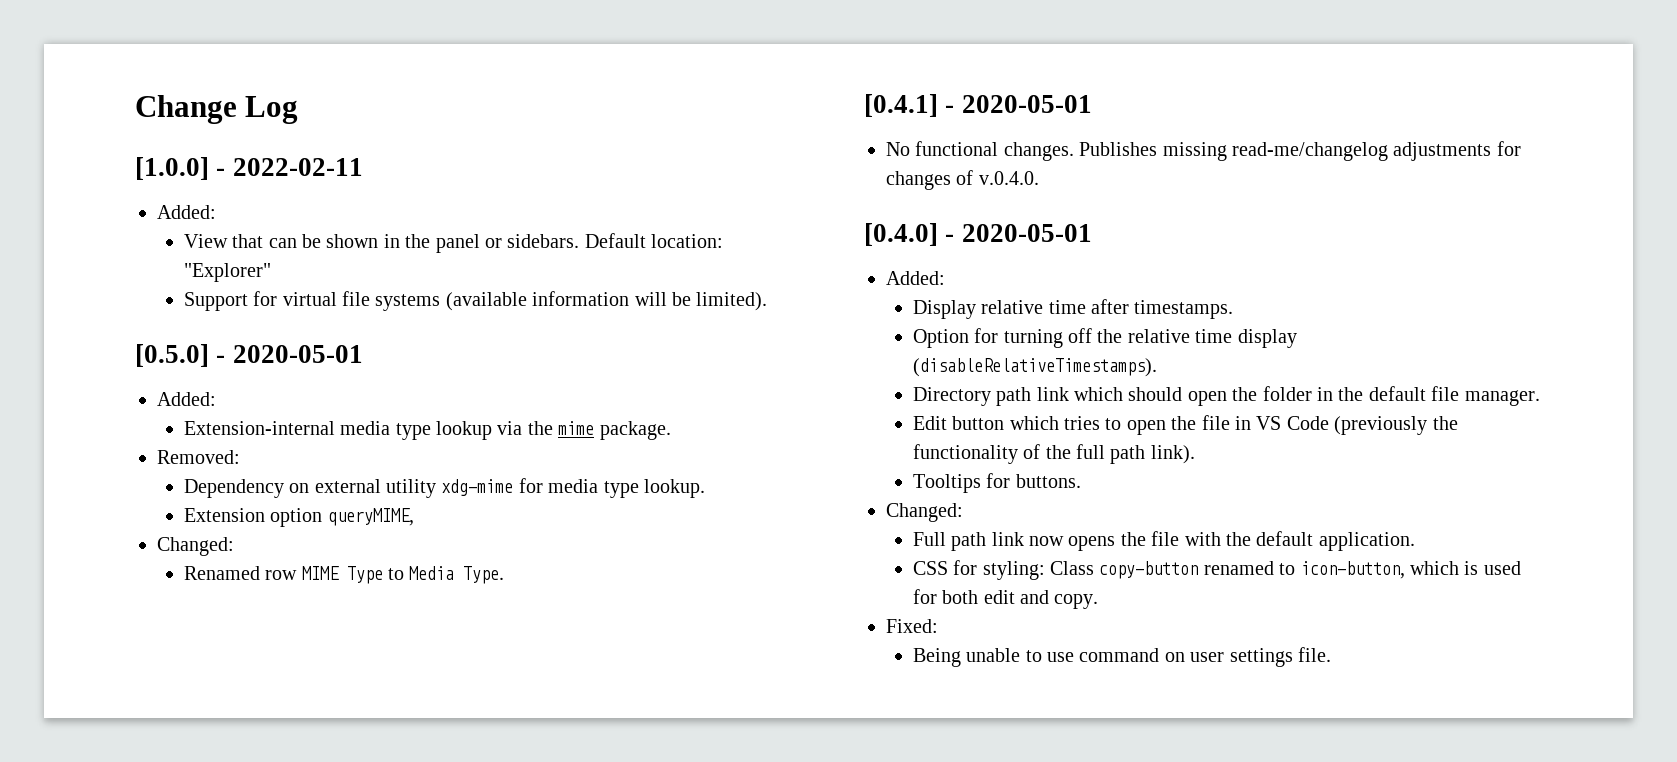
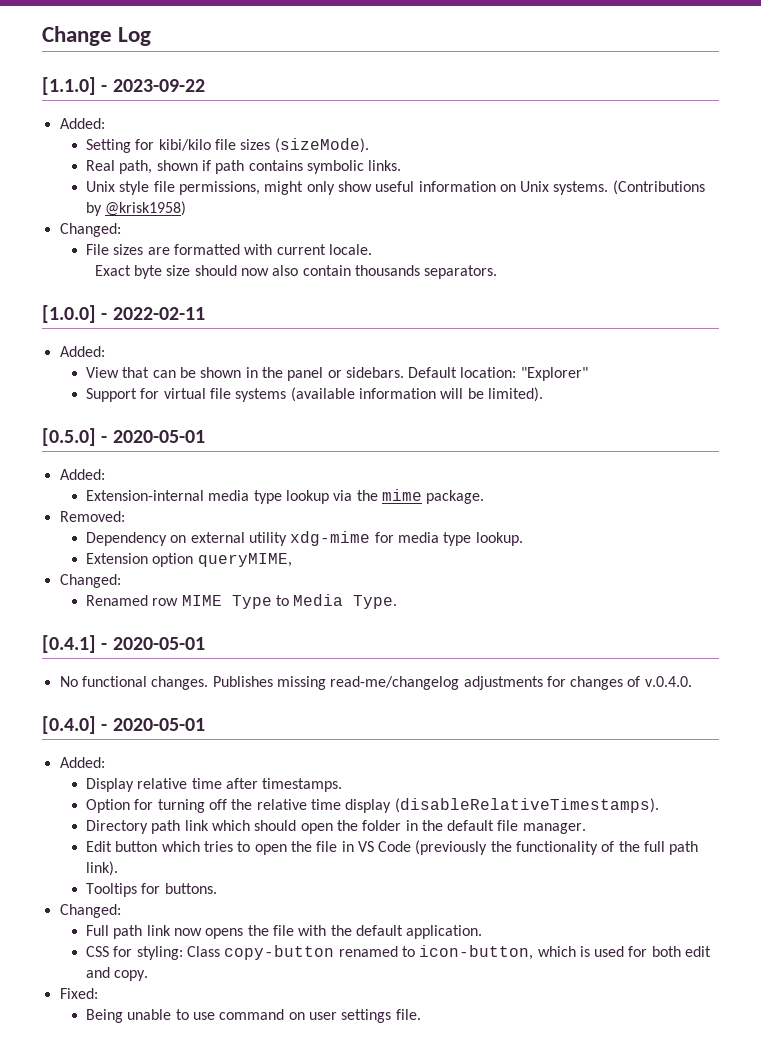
(299, 110) none -> [42,77,205,95] [59,118,105,129] [85,138,369,153] [85,160,402,174] [85,180,705,195] [85,201,187,216] [59,223,121,237] [85,244,372,255] [94,265,498,279] // [1.1.0] - 2023-09-22 // Added: // Setting for kibi/kilo file sizes (sizeMode). // Real path, shown if path contains symbolic links. // Unix style file permissions, might only show useful information on Unix systems. (Contributions by @krisk1958) // Changed: // File sizes are formatted with current locale. // Exact byte size should now also contain thousands separators.

